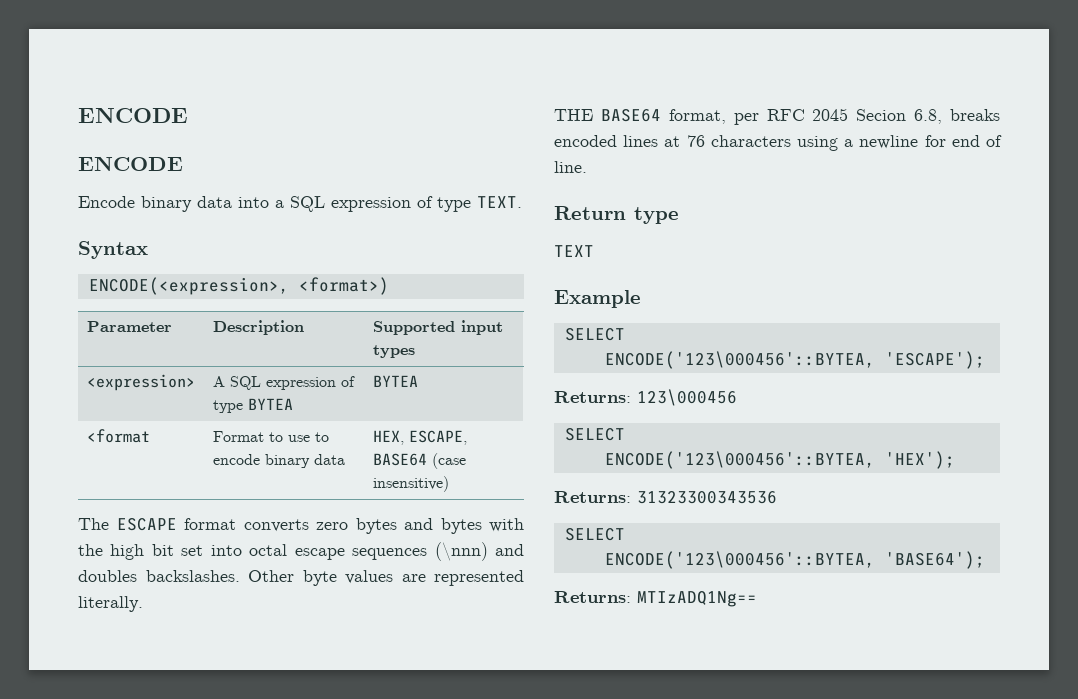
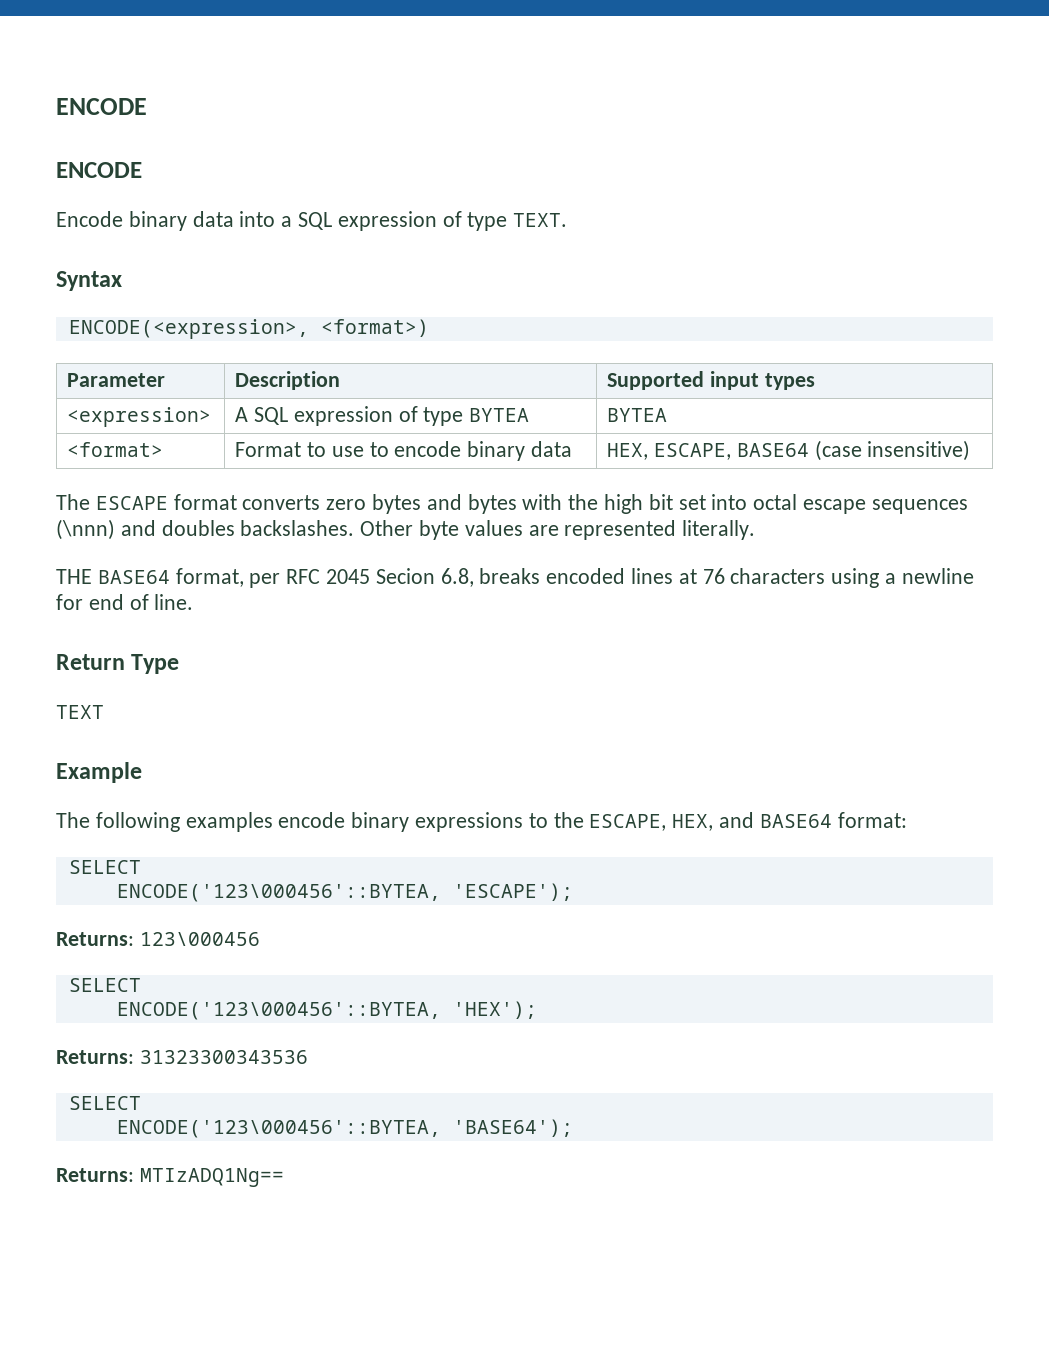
[86,429,150,443] <format -> [67,442,164,457] <format>
[634,207,679,224] type -> [131,654,180,674] Type
(641, 299) none -> [56,812,907,832] // The following examples encode binary expressions to the ESCAPE, HEX, and BASE64 format:

